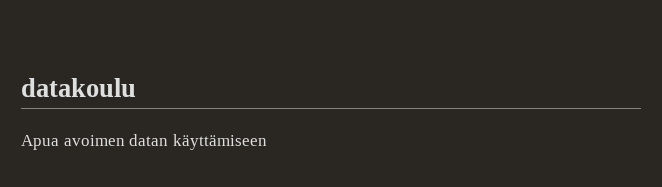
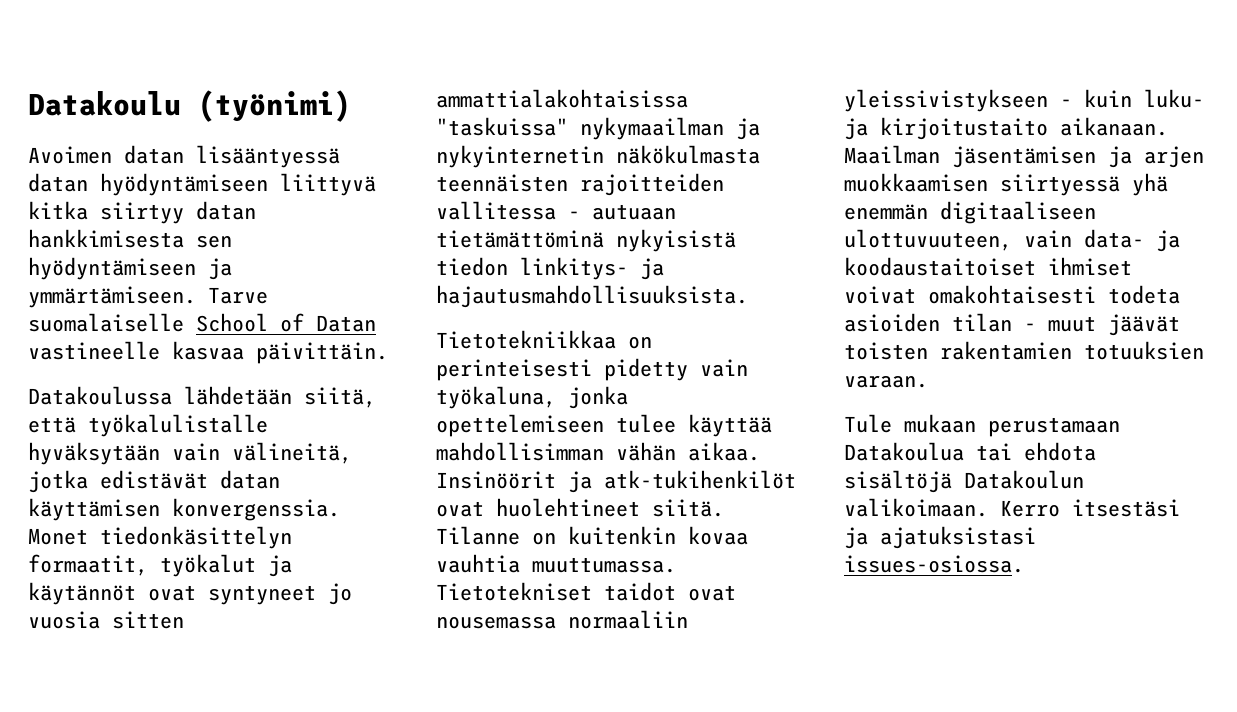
[21,78,136,97] [21,134,267,150] datakoulu // Apua avoimen datan käyttämiseen -> [28,90,351,122] [28,145,340,168] [28,173,376,196] [28,201,256,224] [28,229,232,248] [28,257,232,280] [28,286,268,308] [28,313,376,332] [28,341,388,364] [28,386,376,408] [28,414,268,437] [28,442,352,465] [28,470,280,493] [28,498,340,521] [28,526,292,549] [28,554,292,577] [28,582,352,605] [28,611,184,629] [436,89,688,108] [436,117,760,140] [436,145,760,168] [436,173,724,196] [436,201,676,220] [436,229,736,252] [436,257,664,280] [436,285,748,308] [436,330,652,349] [436,358,748,381] [436,386,628,409] [436,414,772,437] [436,442,760,461] [436,470,796,493] [436,498,724,517] [436,526,748,545] [436,554,676,573] [436,582,736,601] [436,610,688,629] [844,89,1204,112] [844,117,1168,140] [844,145,1204,168] [844,173,1168,196] [844,201,1096,224] [844,229,1180,252] [844,257,1132,276] [844,285,1180,304] [844,313,1180,336] [844,341,1204,360] [844,375,928,388] [844,414,1120,437] [844,442,1096,461] [844,470,1084,493] [844,498,1180,517] [844,526,1036,549] [844,555,1024,573] Datakoulu (työnimi) // Avoimen datan lisääntyessä datan hyödyntämiseen liittyvä kitka siirtyy datan hankkimisesta sen hyödyntämiseen ja ymmärtämiseen. Tarve suomalaiselle School of Datan vastineelle kasvaa päivittäin. // Datakoulussa lähdetään siitä, että työkalulistalle hyväksytään vain välineitä, jotka edistävät datan käyttämisen konvergenssia. Monet tiedonkäsittelyn formaatit, työkalut ja käytännöt ovat syntyneet jo vuosia sitten ammattialakohtaisissa "taskuissa" nykymaailman ja nykyinternetin näkökulmasta teennäisten rajoitteiden vallitessa - autuaan tietämättöminä nykyisistä tiedon linkitys- ja hajautusmahdollisuuksista. // Tietotekniikkaa on perinteisesti pidetty vain työkaluna, jonka opettelemiseen tulee käyttää mahdollisimman vähän aikaa. Insinöörit ja atk-tukihenkilöt ovat huolehtineet siitä. Tilanne on kuitenkin kovaa vauhtia muuttumassa. Tietotekniset taidot ovat nousemassa normaaliin yleissivistykseen - kuin luku- ja kirjoitustaito aikanaan. Maailman jäsentämisen ja arjen muokkaamisen siirtyessä yhä enemmän digitaaliseen ulottuvuuteen, vain data- ja koodaustaitoiset ihmiset voivat omakohtaisesti todeta asioiden tilan - muut jäävät toisten rakentamien totuuksien varaan. // Tule mukaan perustamaan Datakoulua tai ehdota sisältöjä Datakoulun valikoimaan. Kerro itsestäsi ja ajatuksistasi issues-osiossa.

